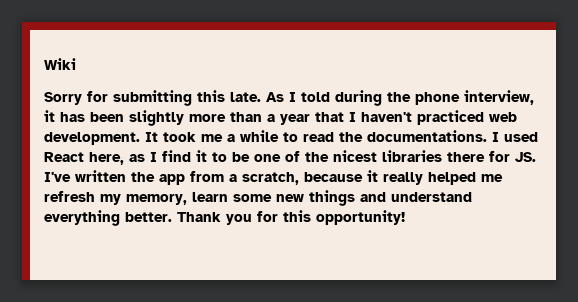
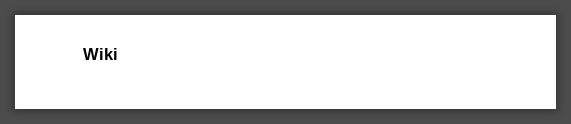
[44,90,534,106] [44,110,517,126] [44,130,538,145] [44,150,536,165] [44,170,503,185] [44,190,472,206] [44,210,405,226] // Sorry for submitting this late. As I told during the phone interview, it has been slightly more than a year that I haven't practiced web development. It took me a while to read the documentations. I used React here, as I find it to be one of the nicest libraries there for JS. I've written the app from a scratch, because it really helped me refresh my memory, learn some new things and understand everything better. Thank you for this opportunity! -> (118, 54) none

